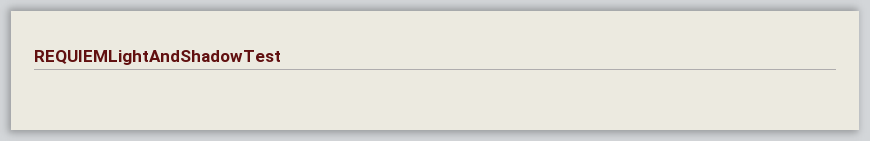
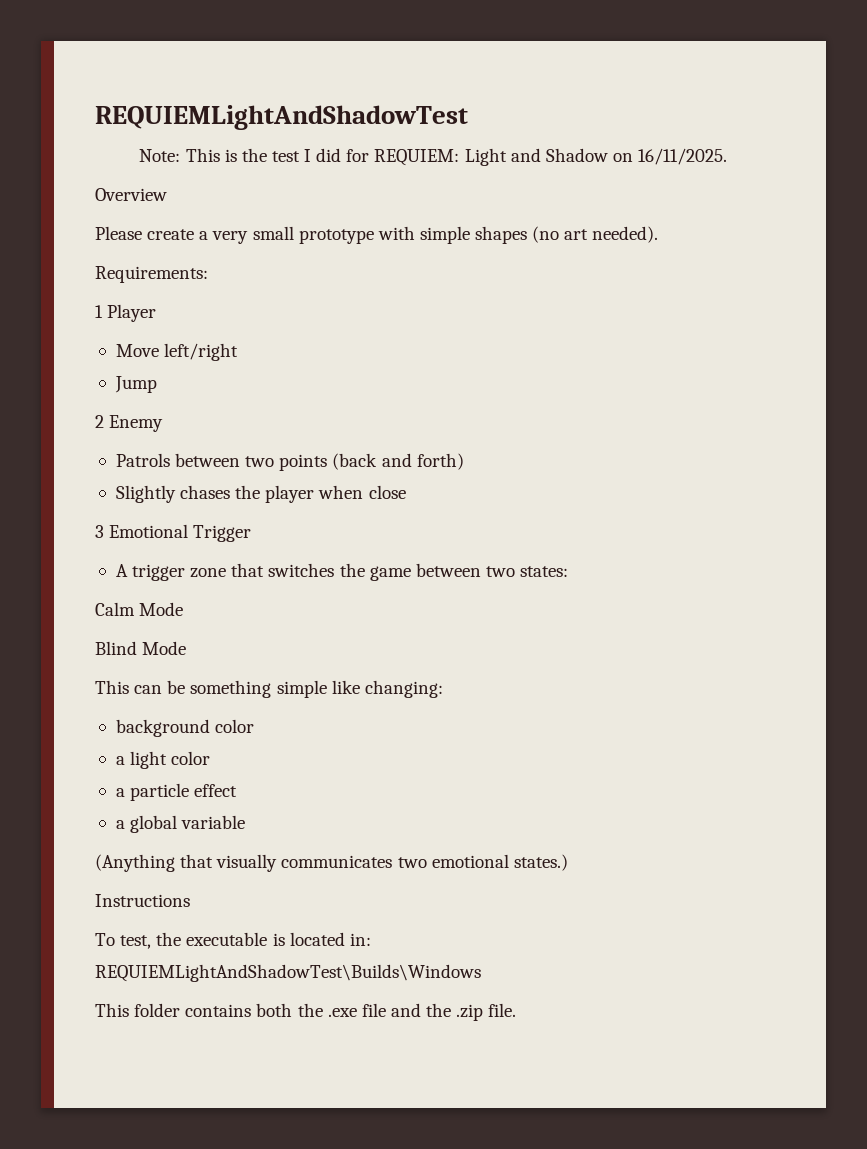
(281, 57) none -> [139,148,728,166] [95,188,167,201] [95,226,659,244] [95,266,208,283] [95,304,157,322] [115,343,239,361] [114,376,157,393] [95,415,164,432] [115,453,464,471] [115,485,406,503] [95,524,252,542] [115,563,569,581] [95,602,184,616] [95,641,187,655] [95,680,443,698] [115,719,255,737] [115,751,211,769] [115,783,238,801] [115,815,246,833] [95,854,568,872] [95,894,190,907] [95,932,371,949] [95,964,481,982] [95,1003,517,1021] // Note: This is the test I did for REQUIEM: Light and Shadow on 16/11/2025. // Overview // Please create a very small prototype with simple shapes (no art needed). // Requirements: // 1 Player // Move left/right // Jump // 2 Enemy // Patrols between two points (back and forth) // Slightly chases the player when close // 3 Emotional Trigger // A trigger zone that switches the game between two states: // Calm Mode // Blind Mode // This can be something simple like changing: // background color // a light color // a particle effect // a global variable // (Anything that visually communicates two emotional states.) // Instructions // To test, the executable is located in: REQUIEMLightAndShadowTest\Builds\Windows // This folder contains both the .exe file and the .zip file.

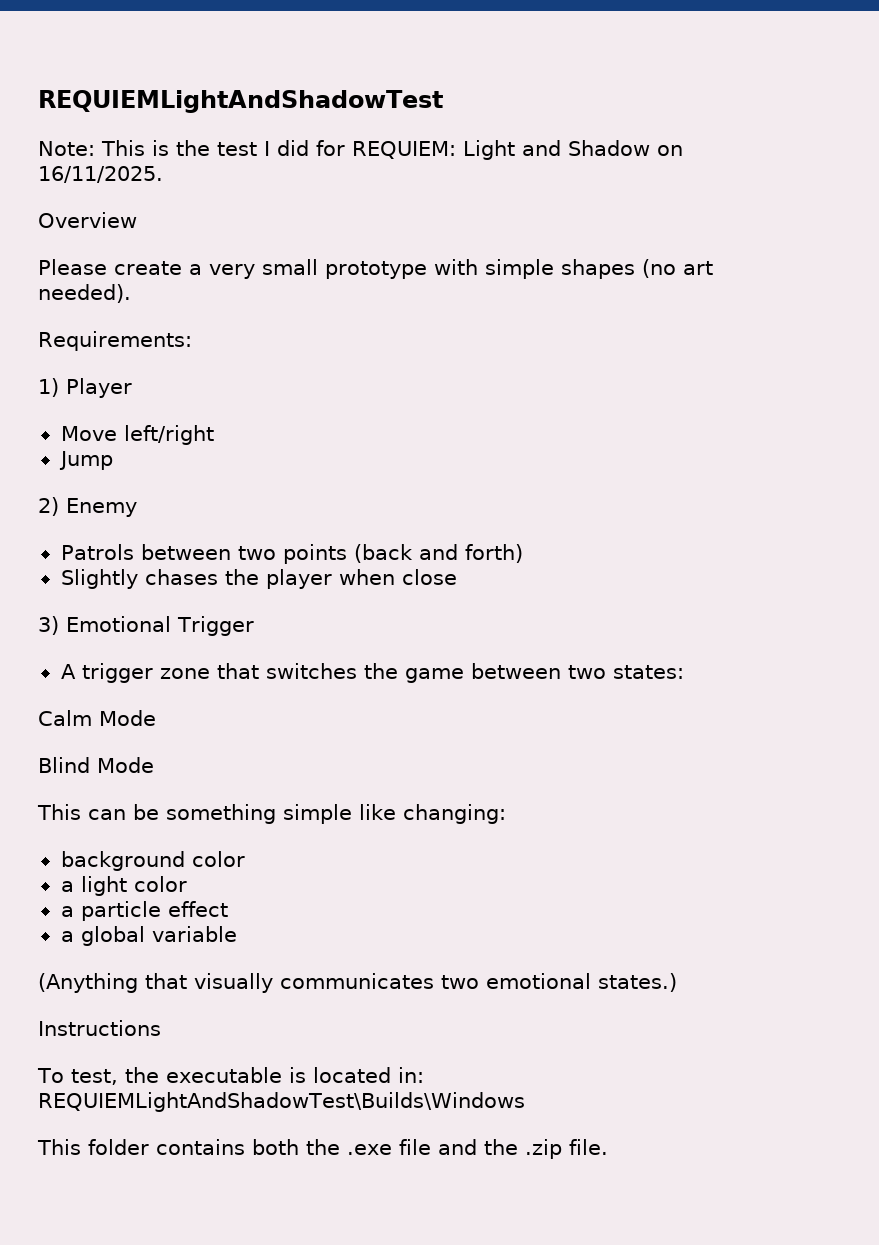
[95,305,103,318] 1 -> [38,378,59,397] 1)
[95,415,104,428] 2 -> [38,497,59,516] 2)
[95,525,104,538] 3 -> [38,616,59,635] 3)

